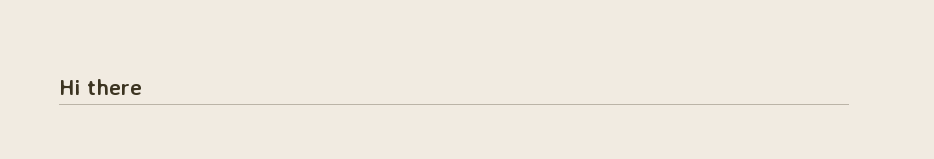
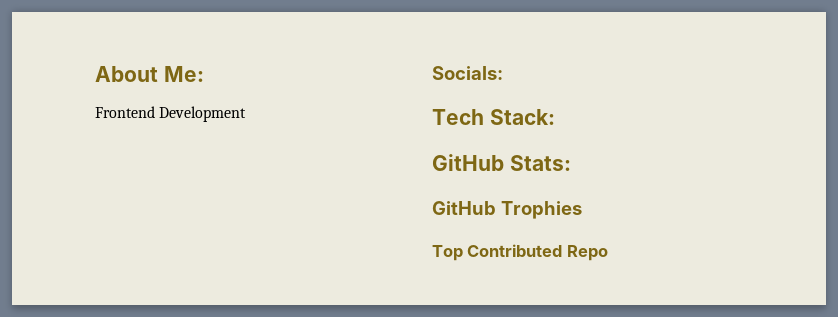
[59,79,142,95] Hi there -> [95,66,204,82] [95,106,247,122] [432,66,503,80] [432,109,555,125] [432,154,571,171] [432,201,582,219] [432,244,608,261] About Me: // Frontend Development // Socials: // Tech Stack: // GitHub Stats: // GitHub Trophies // Top Contributed Repo

